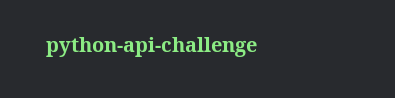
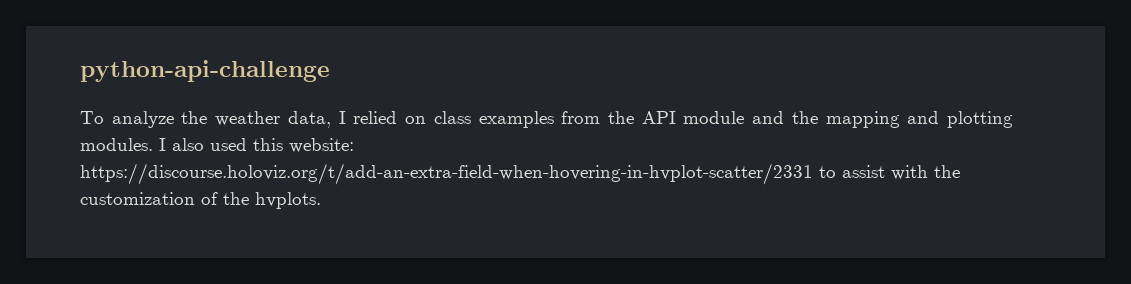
(257, 47) none -> [80,111,1013,128] [80,138,354,153] [80,163,960,185] [80,192,321,209] // To analyze the weather data, I relied on class examples from the API module and the mapping and plotting modules. I also used this website: https://discourse.holoviz.org/t/add-an-extra-field-when-hovering-in-hvplot-scatter/2331 to assist with the customization of the hvplots.

